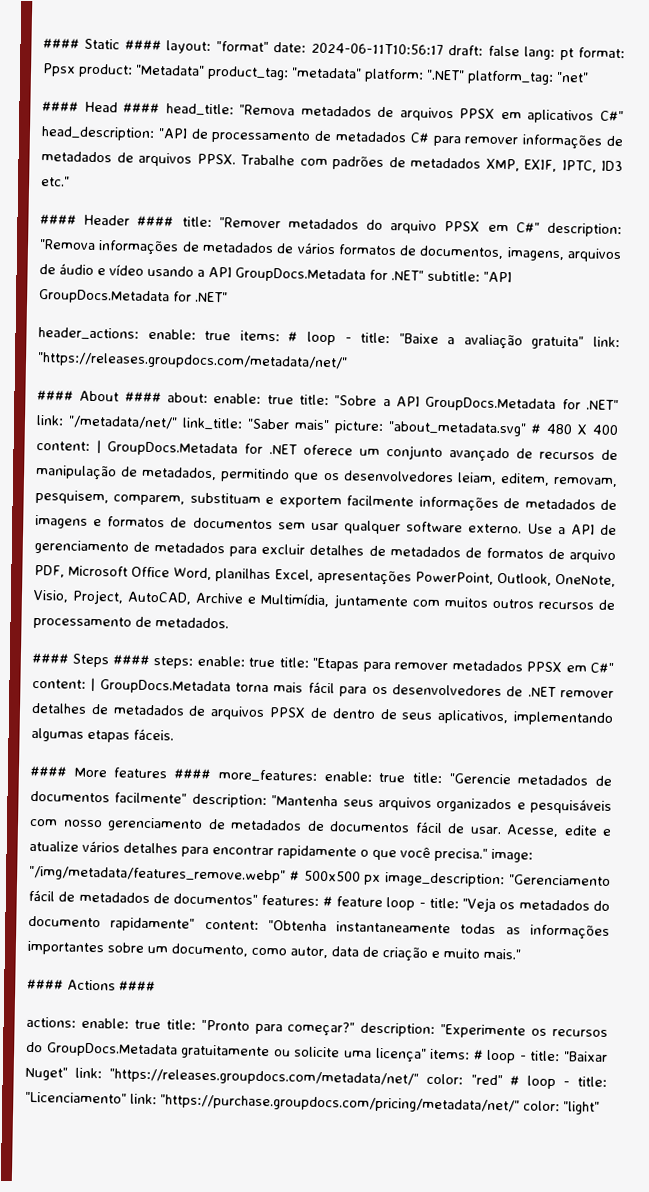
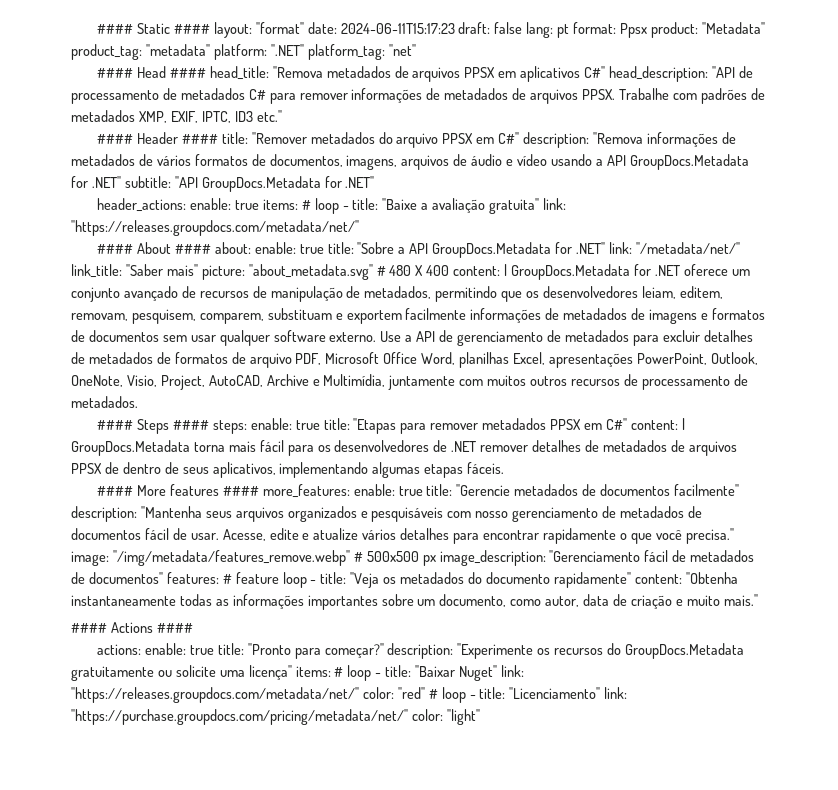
[310,42,444,55] 2024-06-11T10:56:17 -> [340,23,455,34] 2024-06-11T15:17:23

